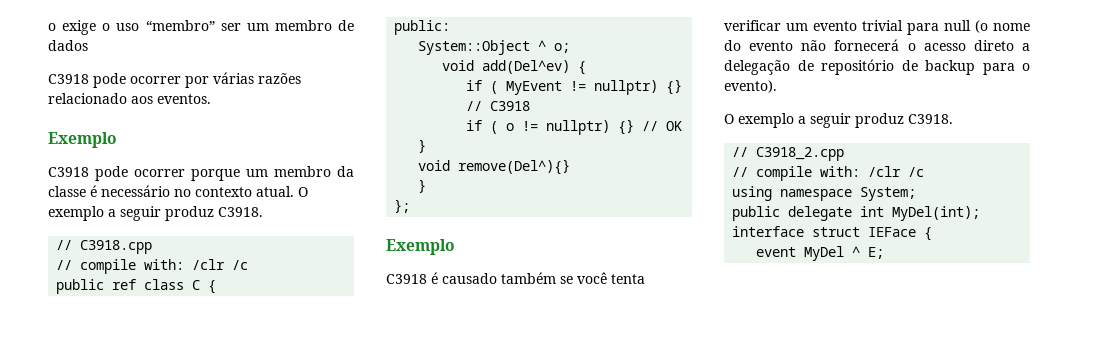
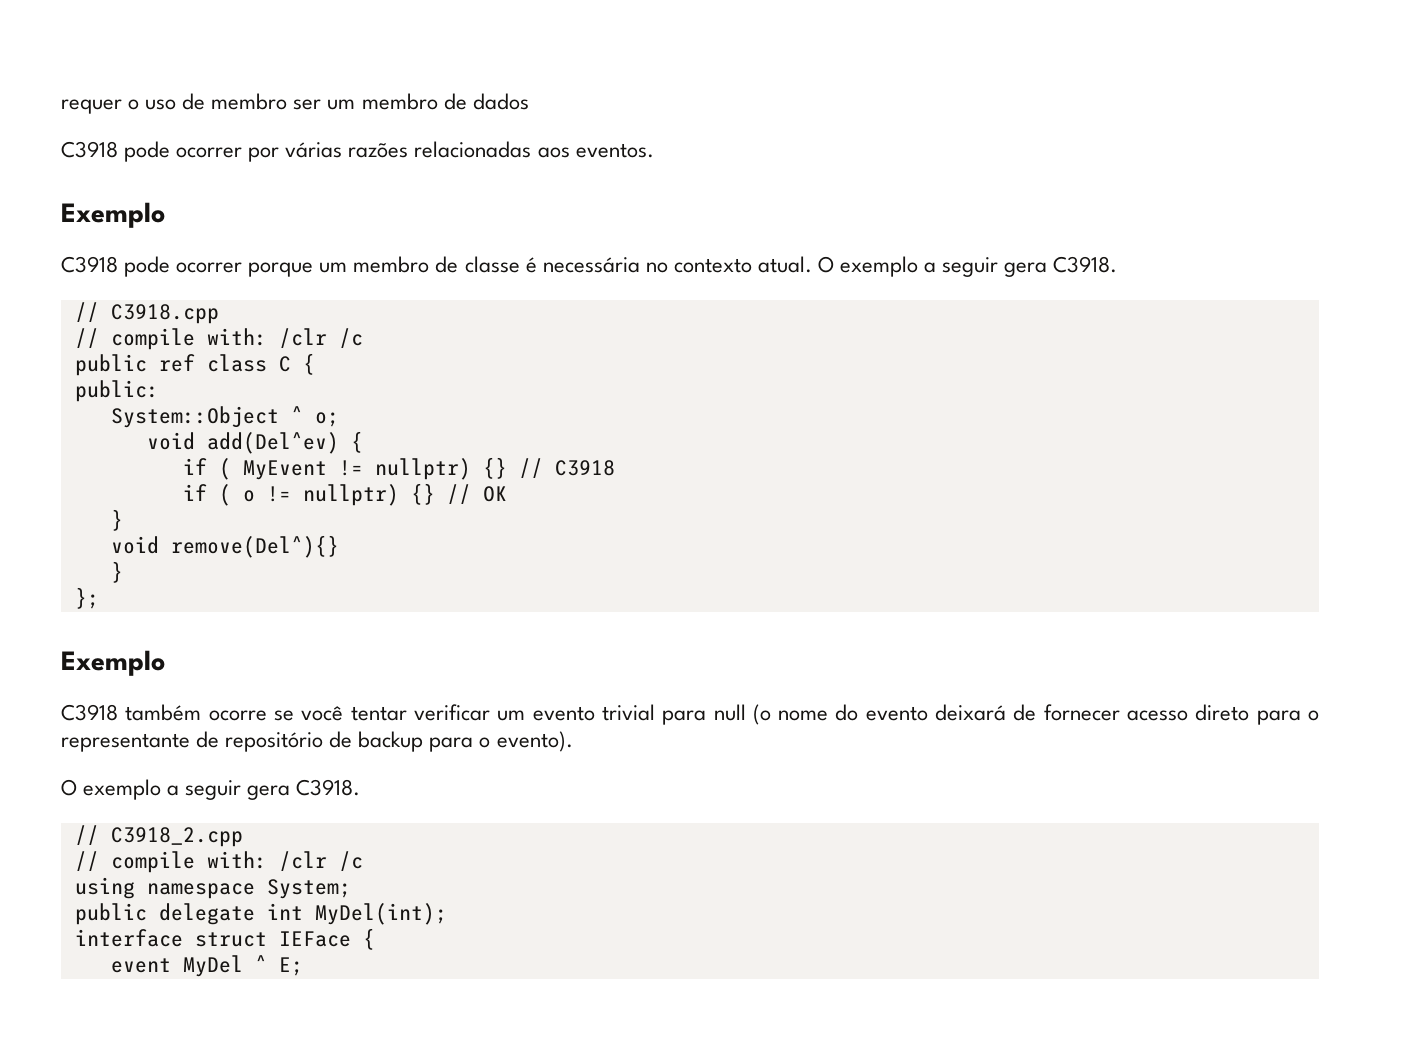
[48,20,215,35] o exige o uso “membro” -> [61,93,288,114] requer o uso de membro
[48,93,127,104] relacionado -> [414,141,532,158] relacionadas
[337,166,354,177] da -> [435,256,459,273] de
[101,185,170,197] necessário -> [542,257,640,273] necessária
[165,206,214,221] produz -> [1004,262,1048,277] gera
[431,272,556,284] é causado também -> [125,704,267,721] também ocorre
[611,274,645,284] tenta -> [350,706,407,721] tentar
[801,39,1030,51] [724,60,790,75] não fornecerá o acesso direto a delegação -> [935,704,1320,725] [61,733,190,752] deixará de fornecer acesso direto para o representante
[855,113,904,128] produz -> [247,785,291,800] gera

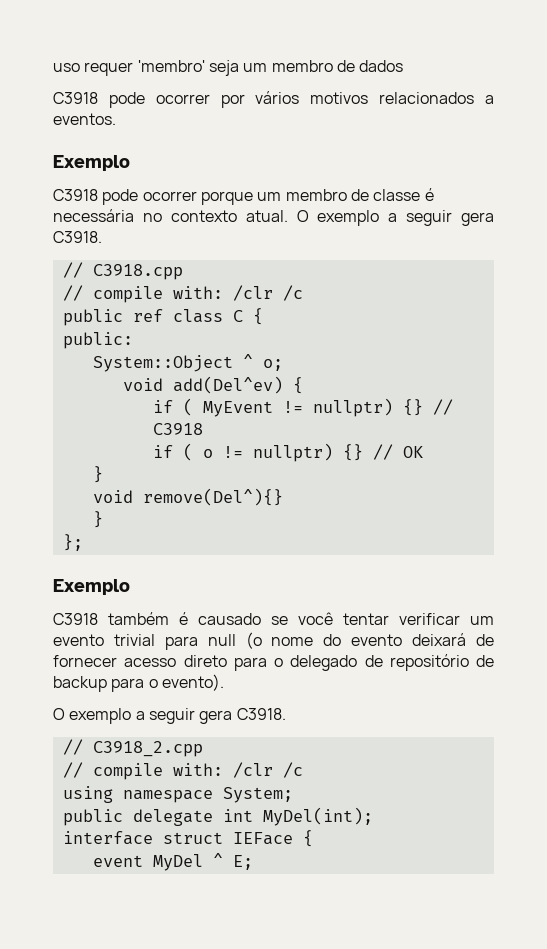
[61,93,322,114] requer o uso de membro ser -> [53,60,239,76] uso requer 'membro' seja
[285,141,570,158] várias razões relacionadas aos -> [255,91,494,104] vários motivos relacionados a
[208,710,267,721] ocorre -> [179,612,261,625] é causado
[61,733,190,752] representante -> [290,655,358,671] delegado

